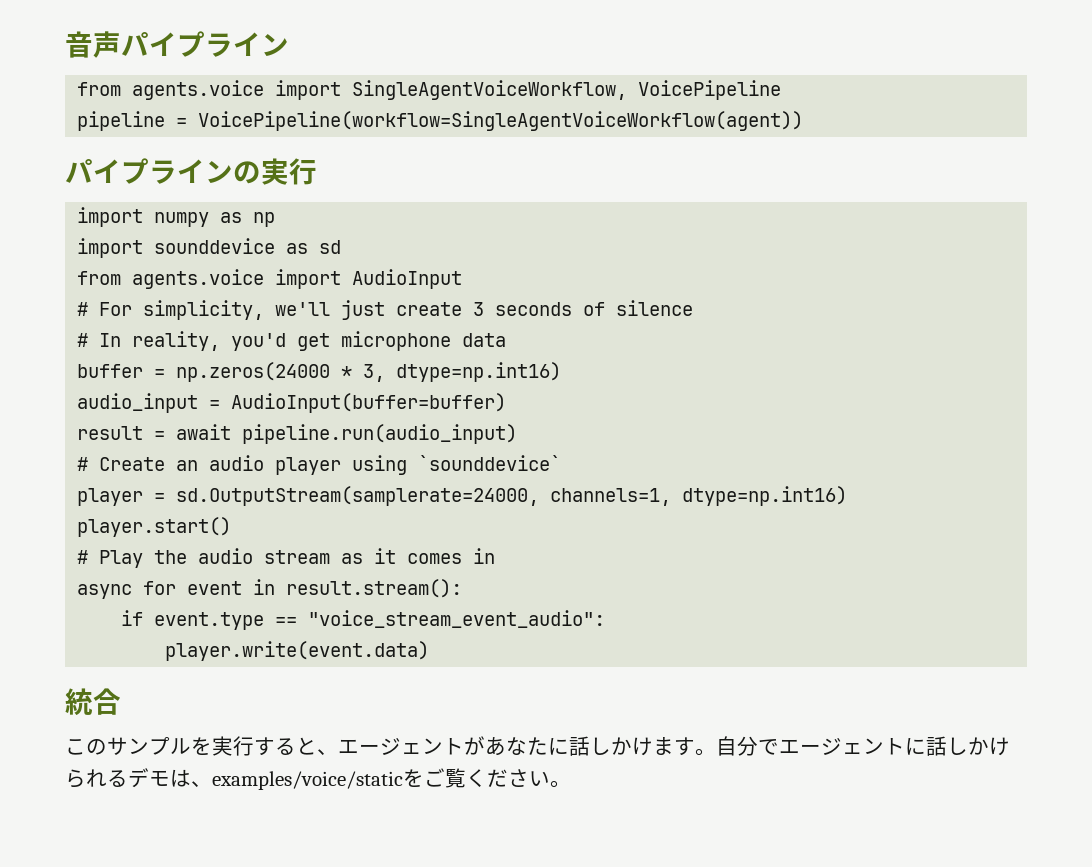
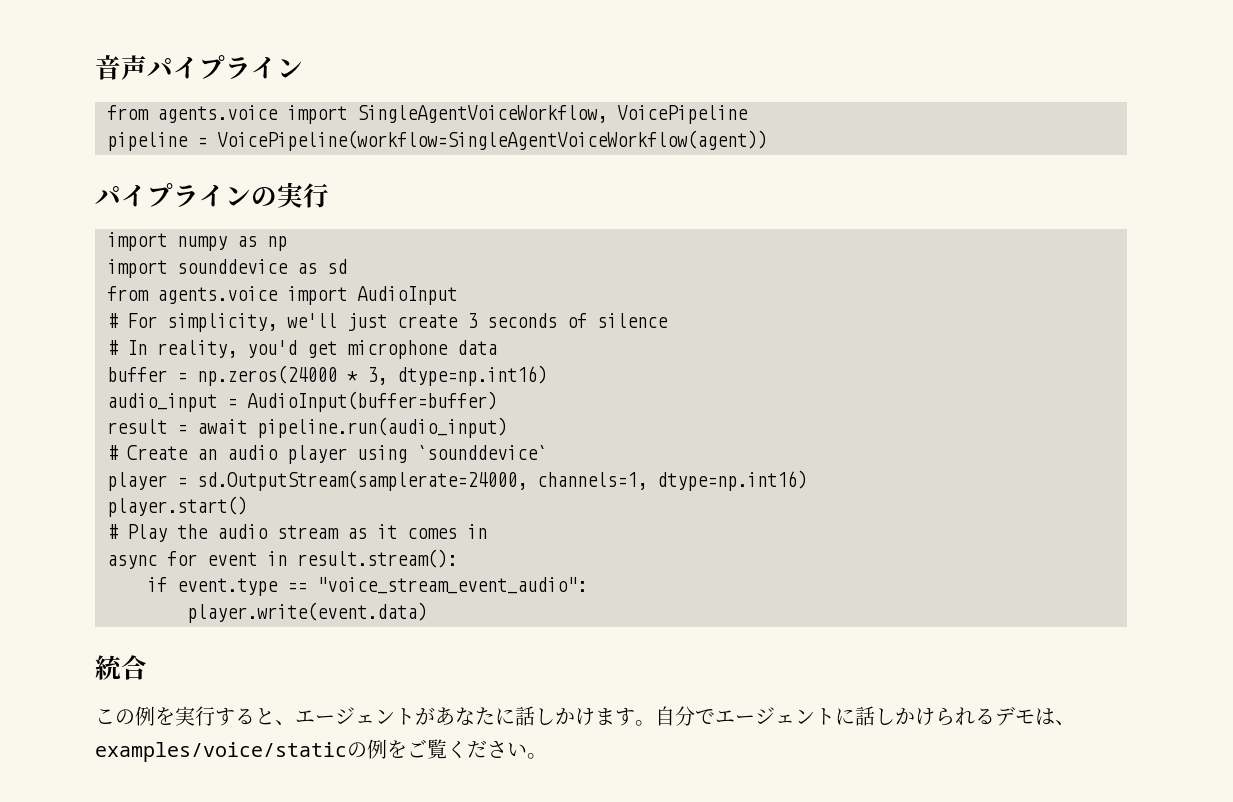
[107,737,191,755] サンプル -> [135,706,155,726] 例
(403, 780) none -> [347,739,387,759] の例

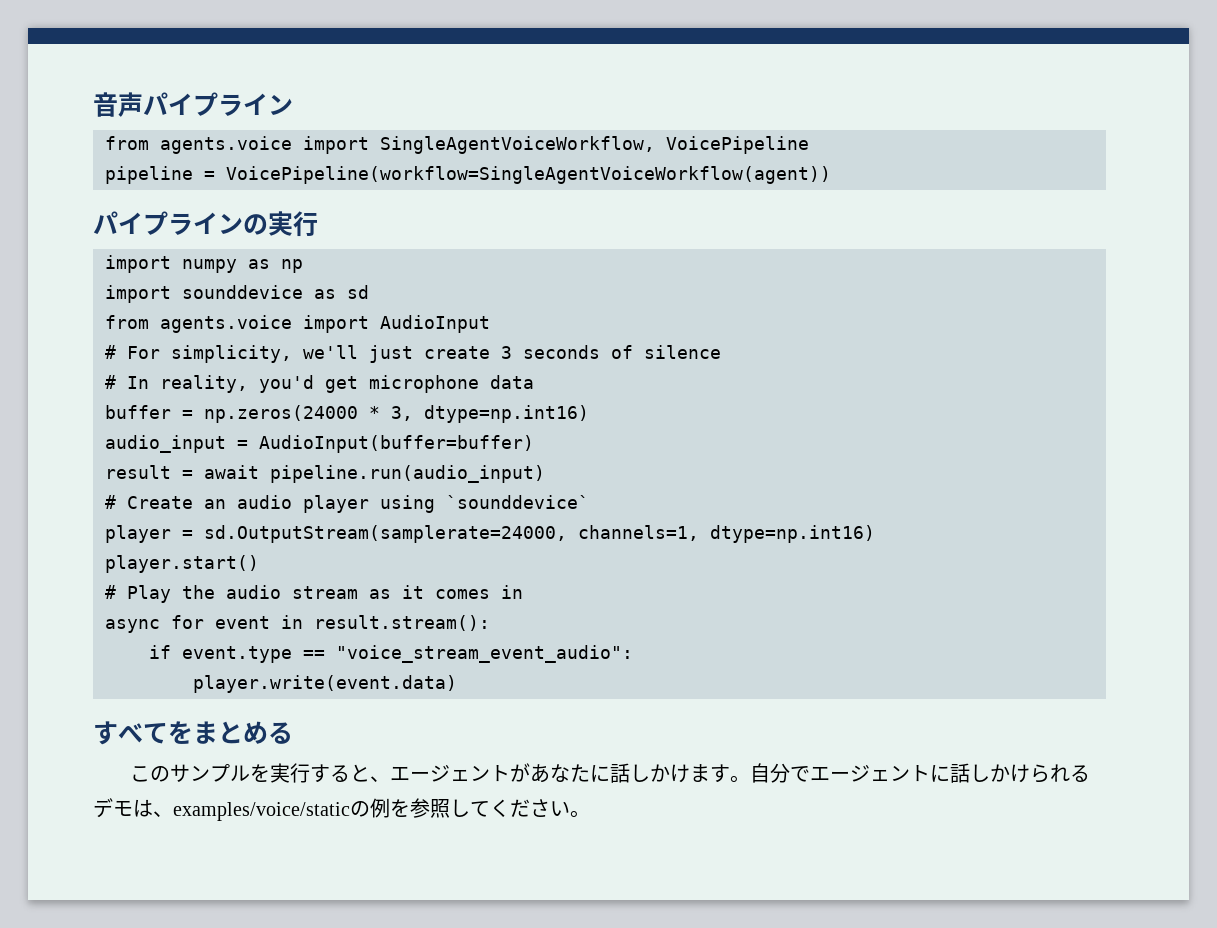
[95,655,147,680] 統合 -> [93,721,293,745] すべてをまとめる
[135,706,155,726] 例 -> [169,764,250,782] サンプル
[407,739,447,759] ご覧 -> [410,798,490,818] 参照して

